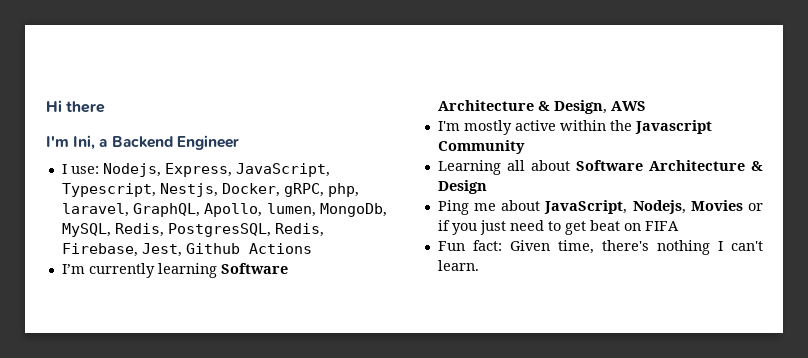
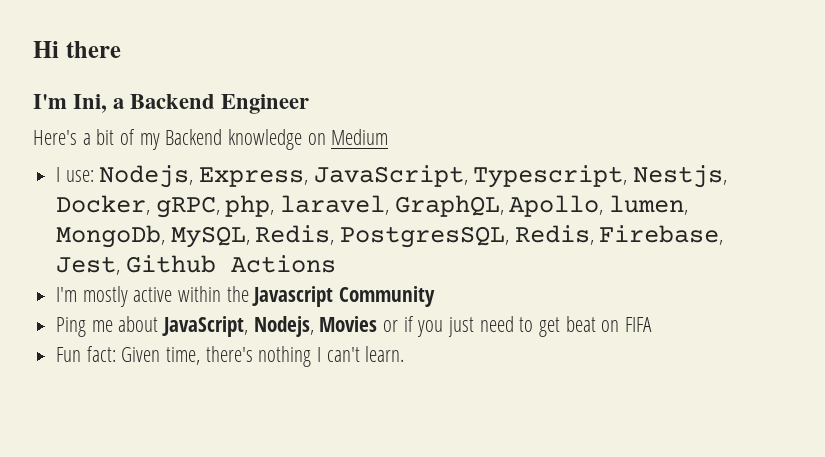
(239, 142) none -> [33,129,389,150] // Here's a bit of my Backend knowledge on Medium
[61,263,288,278] [437,100,646,114] // I’m currently learning Software Architecture & Design, AWS -> (336, 264) none
[437,160,763,175] [437,180,487,194] // Learning all about Software Architecture & Design -> (436, 296) none

